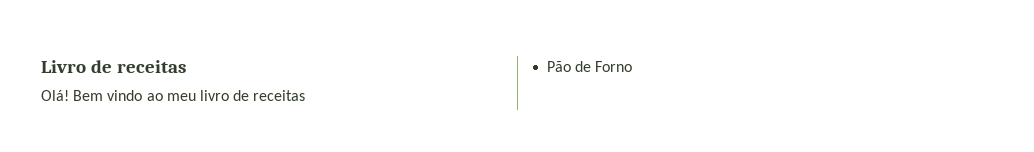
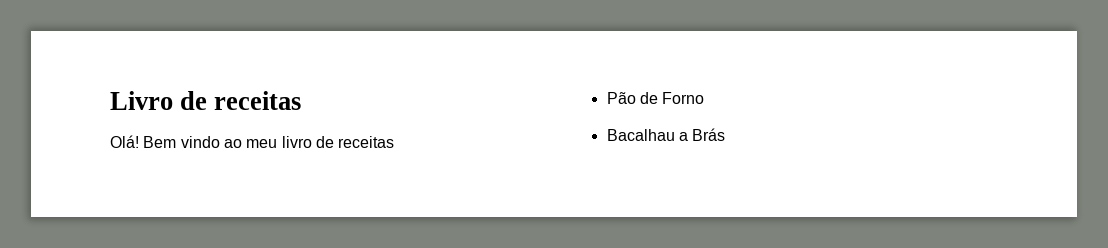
(633, 66) none -> [606,128,726,141] // Bacalhau a Brás

